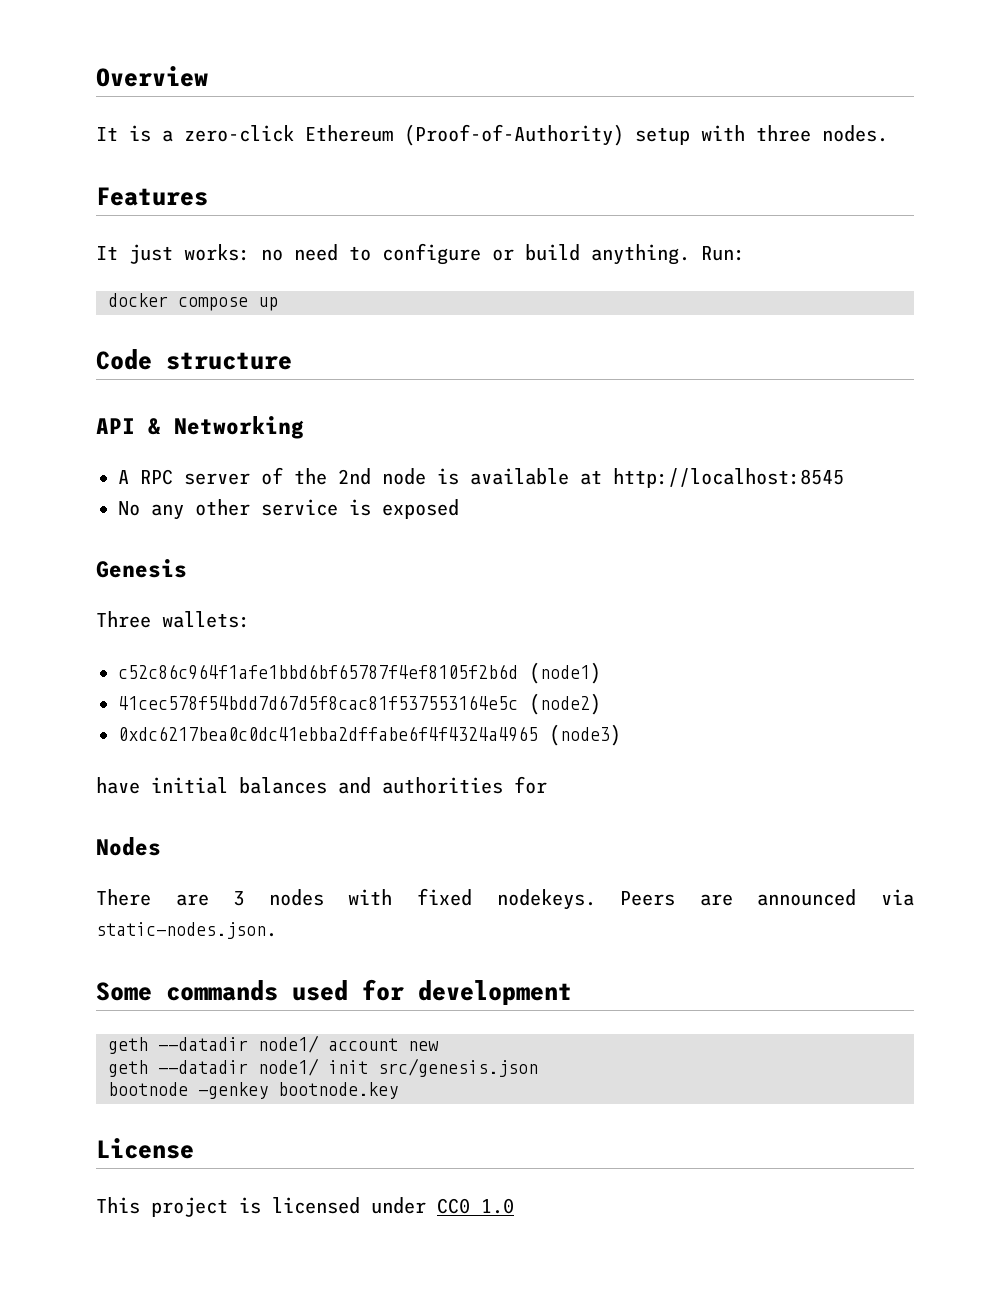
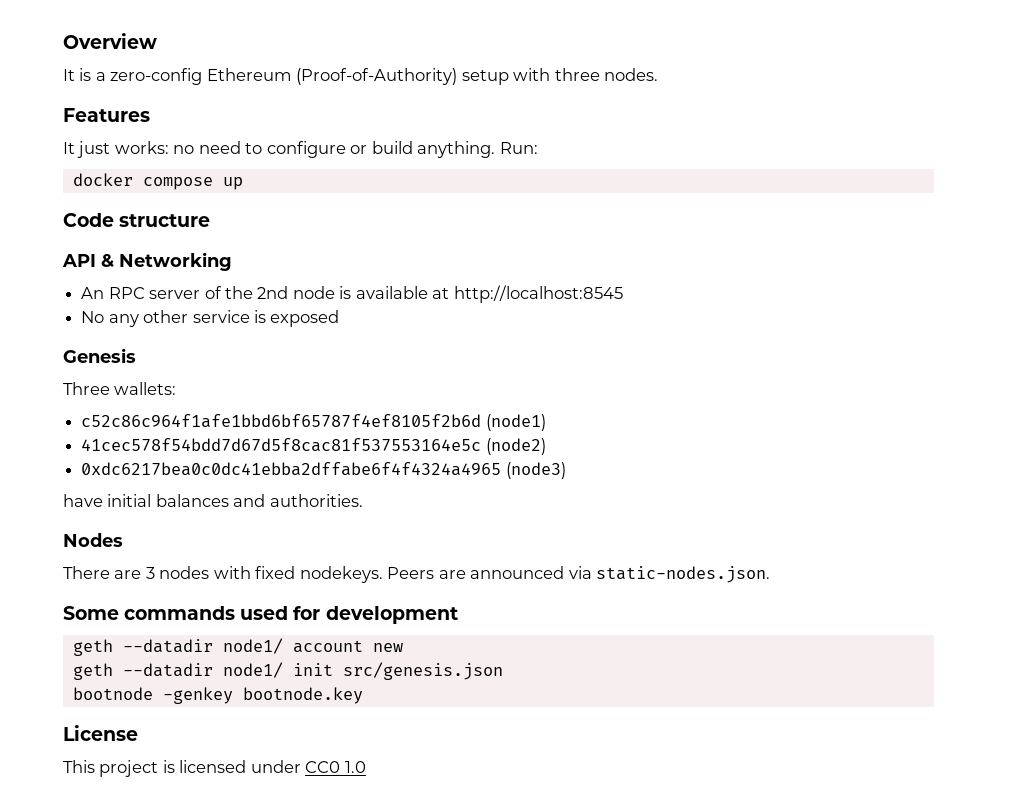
[184,125,294,142] zero-click -> [110,68,203,85] zero-config
[118,470,129,484] A -> [81,287,105,299] An
[382,776,547,794] authorities for -> [269,494,363,507] authorities.

